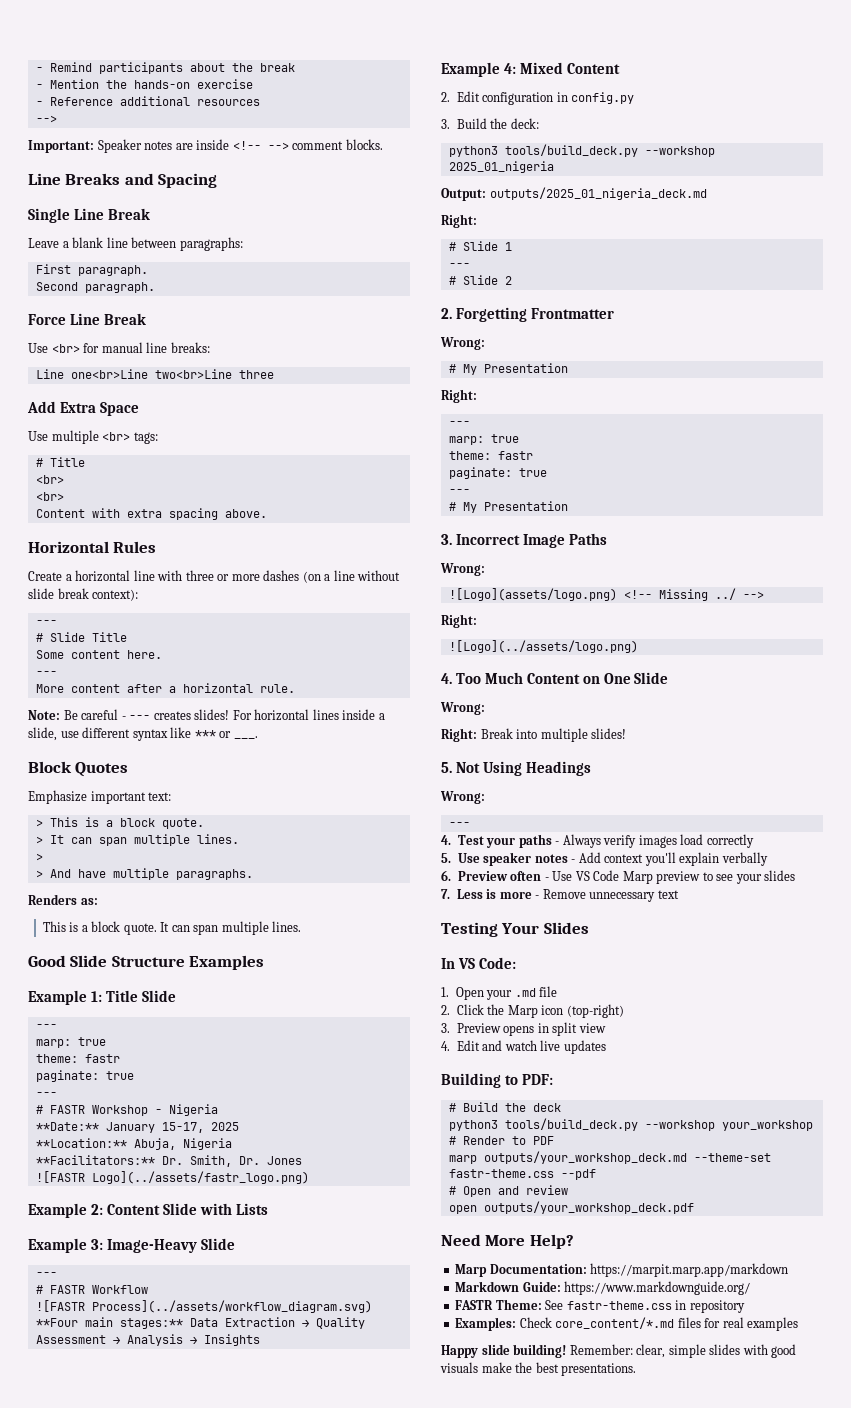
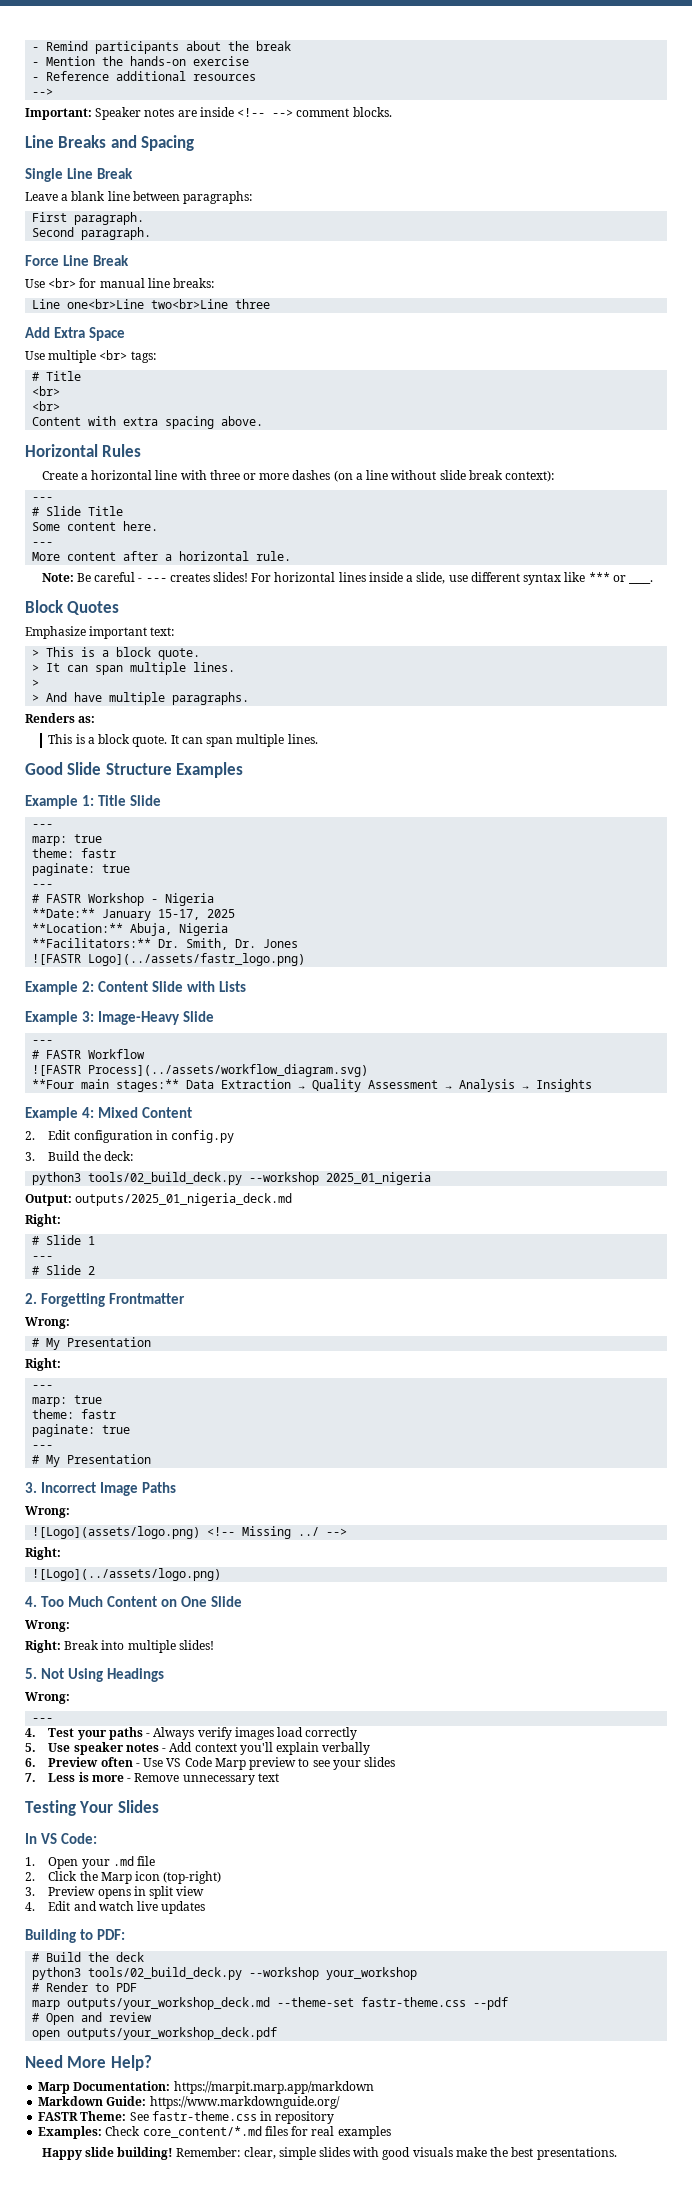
[504,144,638,157] tools/build_deck.py -> [88,1172,243,1185] tools/02_build_deck.py
[504,1118,638,1131] tools/build_deck.py -> [88,1967,243,1980] tools/02_build_deck.py

